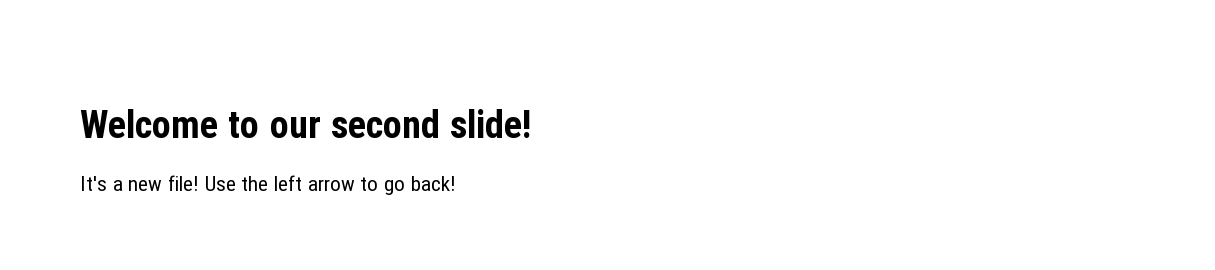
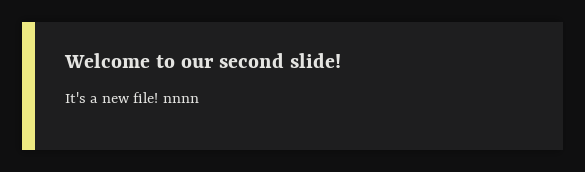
[204,175,456,195] Use the left arrow to go back! -> [162,96,199,103] nnnn

